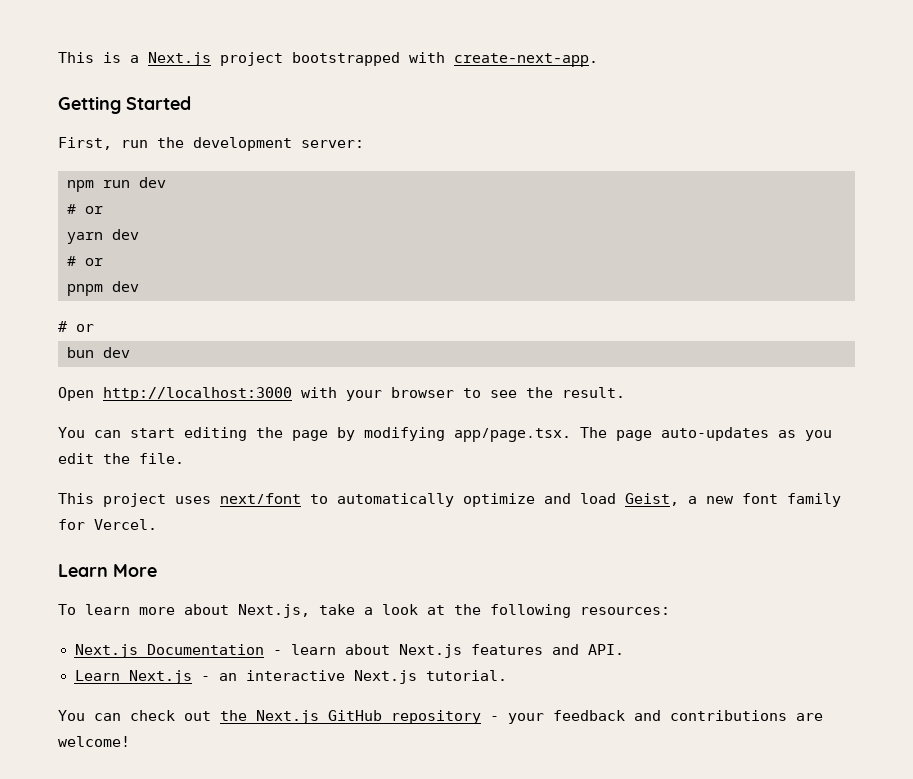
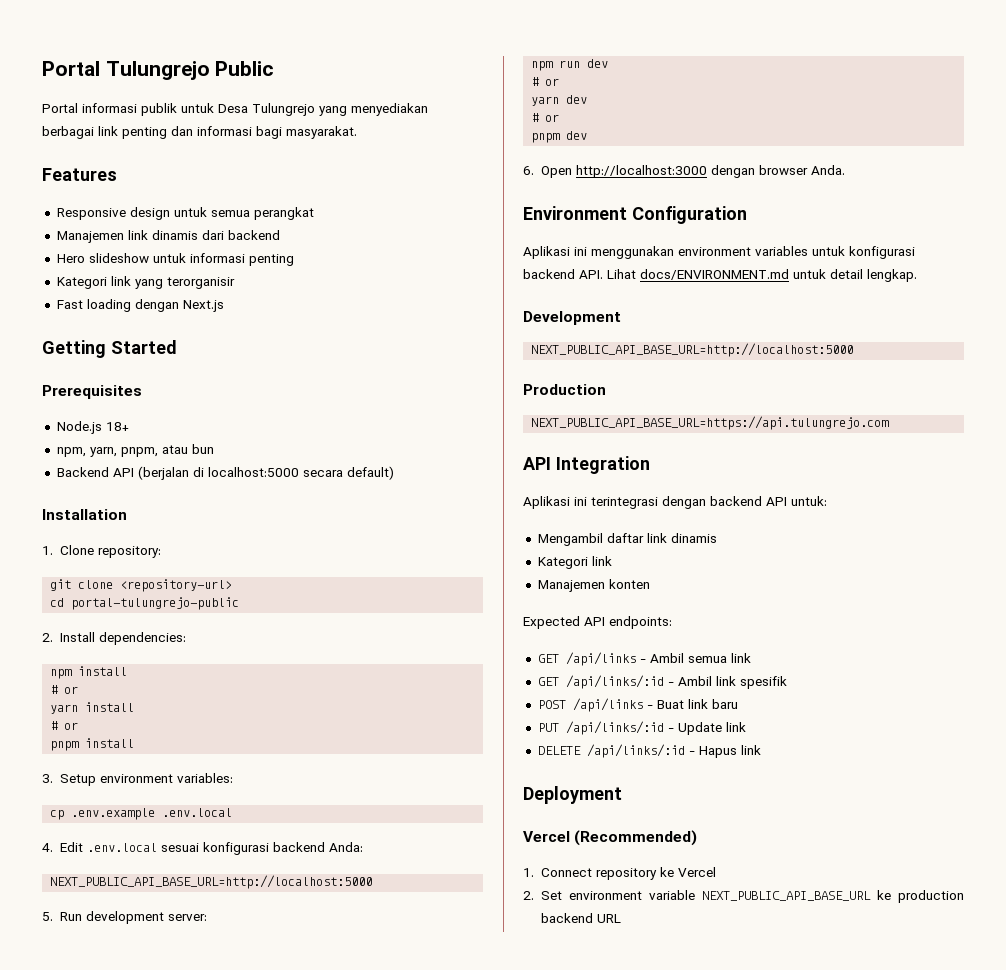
[58,52,598,67] [58,96,191,114] [58,137,184,150] This is a Next.js project bootstrapped with create-next-app. // Getting Started // First, run the -> [42,61,275,80] [42,103,428,116] [42,126,357,139] [42,168,117,181] [56,207,314,220] [56,230,280,243] [56,253,294,266] [56,276,235,289] [56,299,224,312] [42,340,177,358] [42,385,142,399] [56,421,129,434] [56,444,214,457] [56,466,394,480] [42,509,127,520] [42,545,161,558] [50,579,233,592] [50,597,240,610] [42,632,186,645] [50,666,128,679] [50,685,79,694] [50,702,135,714] [50,721,79,730] [50,738,135,751] [42,773,233,786] [50,808,233,820] [42,842,363,855] [50,875,373,889] [42,912,82,921] Portal Tulungrejo Public // Portal informasi publik untuk Desa Tulungrejo yang menyediakan berbagai link penting dan informasi bagi masyarakat. // Features // Responsive design untuk semua perangkat // Manajemen link dinamis dari backend // Hero slideshow untuk informasi penting // Kategori link yang terorganisir // Fast loading dengan Next.js // Getting Started // Prerequisites // Node.js 18+ // npm, yarn, pnpm, atau bun // Backend API (berjalan di localhost:5000 secara default) // Installation // 1. Clone repository: // git clone <repository-url> // cd portal-tulungrejo-public // 2. Install dependencies: // npm install // # or // yarn install // # or // pnpm install // 3. Setup environment variables: // cp .env.example .env.local // 4. Edit .env.local sesuai konfigurasi backend Anda: // NEXT_PUBLIC_API_BASE_URL=http://localhost:5000 // 5. Run
[58,321,94,332] [67,347,130,358] [58,387,625,401] [58,427,832,442] [58,453,184,464] [58,493,841,507] [58,519,157,530] [58,564,157,577] [58,604,670,618] [74,644,624,658] [74,670,507,684] [58,710,823,724] [58,736,130,747] # or // bun dev // Open http://localhost:3000 with your browser to see the result. // You can start editing the page by modifying app/page.tsx. The page auto-updates as you edit the file. // This project uses next/font to automatically optimize and load Geist, a new font family for Vercel. // Learn More // To learn more about Next.js, take a look at the following resources: // Next.js Documentation - learn about Next.js features and API. // Learn Next.js - an interactive Next.js tutorial. // You can check out the Next.js GitHub repository - your feedback and contributions are welcome! -> [523,165,845,178] [523,206,747,224] [523,246,915,259] [523,269,917,282] [523,311,621,325] [531,343,854,357] [523,384,606,395] [531,416,890,430] [523,456,650,474] [523,496,827,509] [537,533,717,546] [537,556,612,569] [537,579,650,592] [523,616,672,629] [537,652,751,666] [537,675,787,689] [537,698,738,712] [537,721,746,735] [537,744,761,758] [523,786,622,804] [523,830,698,846] [523,867,716,880] [523,890,964,903] [540,913,621,923] 6. Open http://localhost:3000 dengan browser Anda. // Environment Configuration // Aplikasi ini menggunakan environment variables untuk konfigurasi backend API. Lihat docs/ENVIRONMENT.md untuk detail lengkap. // Development // NEXT_PUBLIC_API_BASE_URL=http://localhost:5000 // Production // NEXT_PUBLIC_API_BASE_URL=https://api.tulungrejo.com // API Integration // Aplikasi ini terintegrasi dengan backend API untuk: // Mengambil daftar link dinamis // Kategori link // Manajemen konten // Expected API endpoints: // GET /api/links - Ambil semua link // GET /api/links/:id - Ambil link spesifik // POST /api/links - Buat link baru // PUT /api/links/:id - Update link // DELETE /api/links/:id - Hapus link // Deployment // Vercel (Recommended) // 1. Connect repository ke Vercel // 2. Set environment variable NEXT_PUBLIC_API_BASE_URL ke production backend URL

